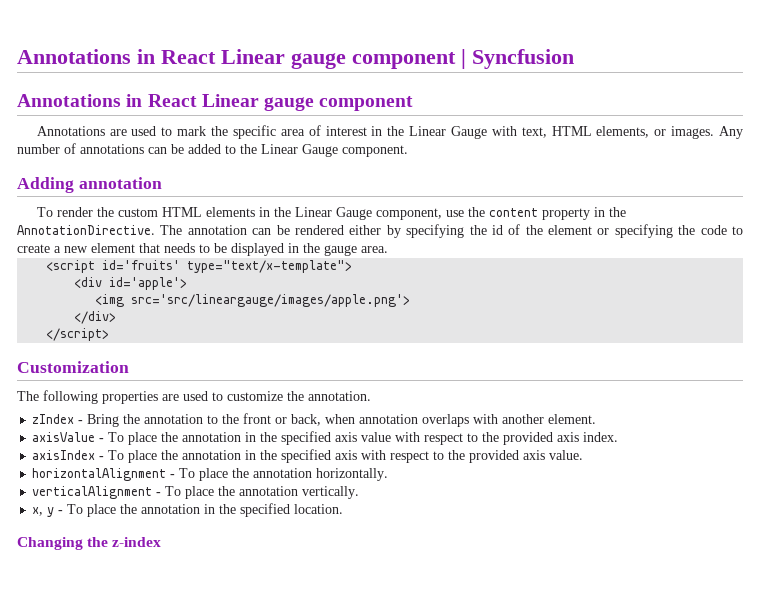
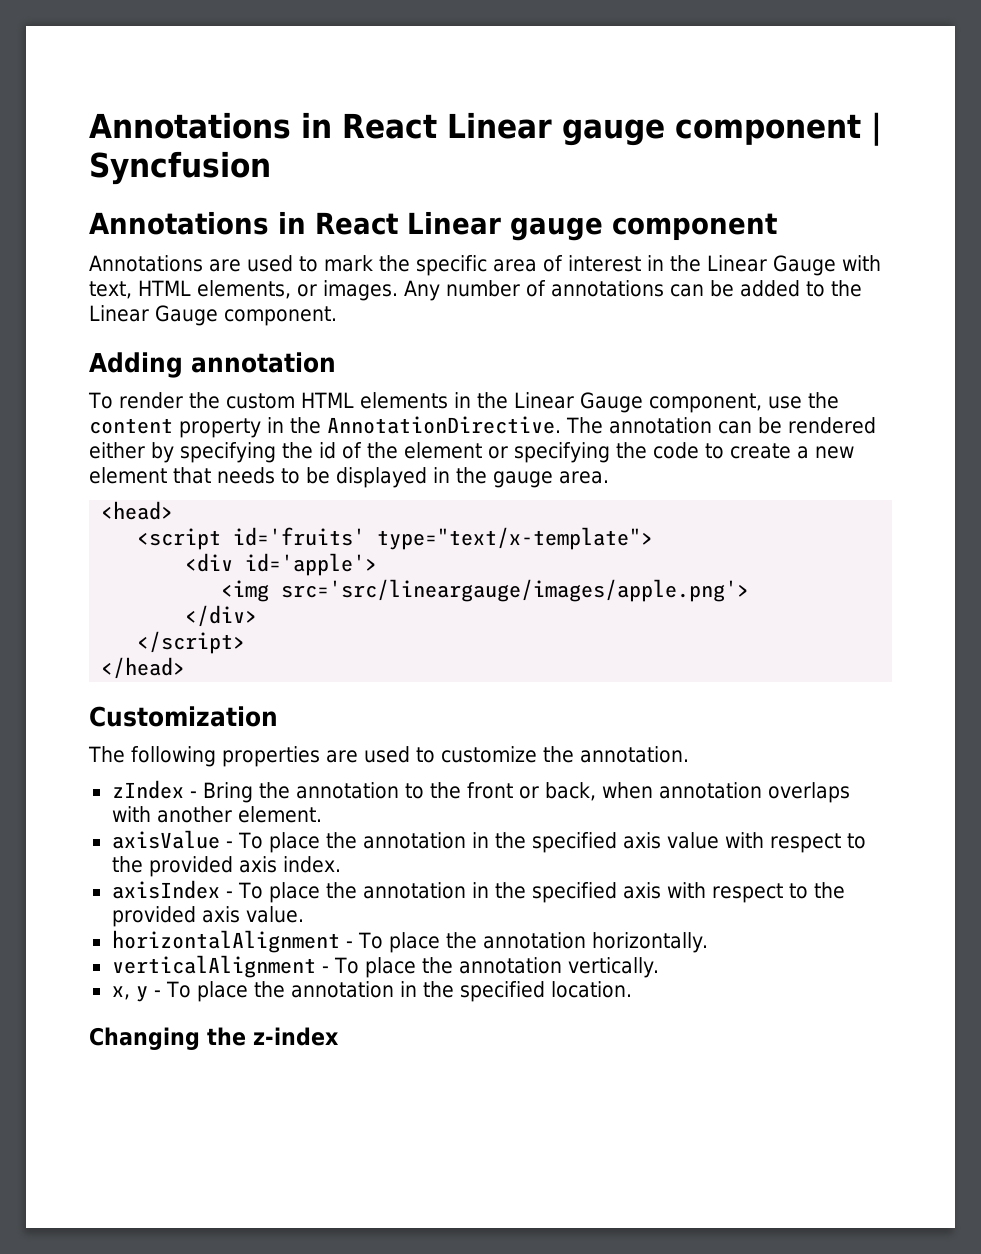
(388, 249) none -> [101,501,174,520] // <head>
(110, 334) none -> [101,657,186,679] // </head>

